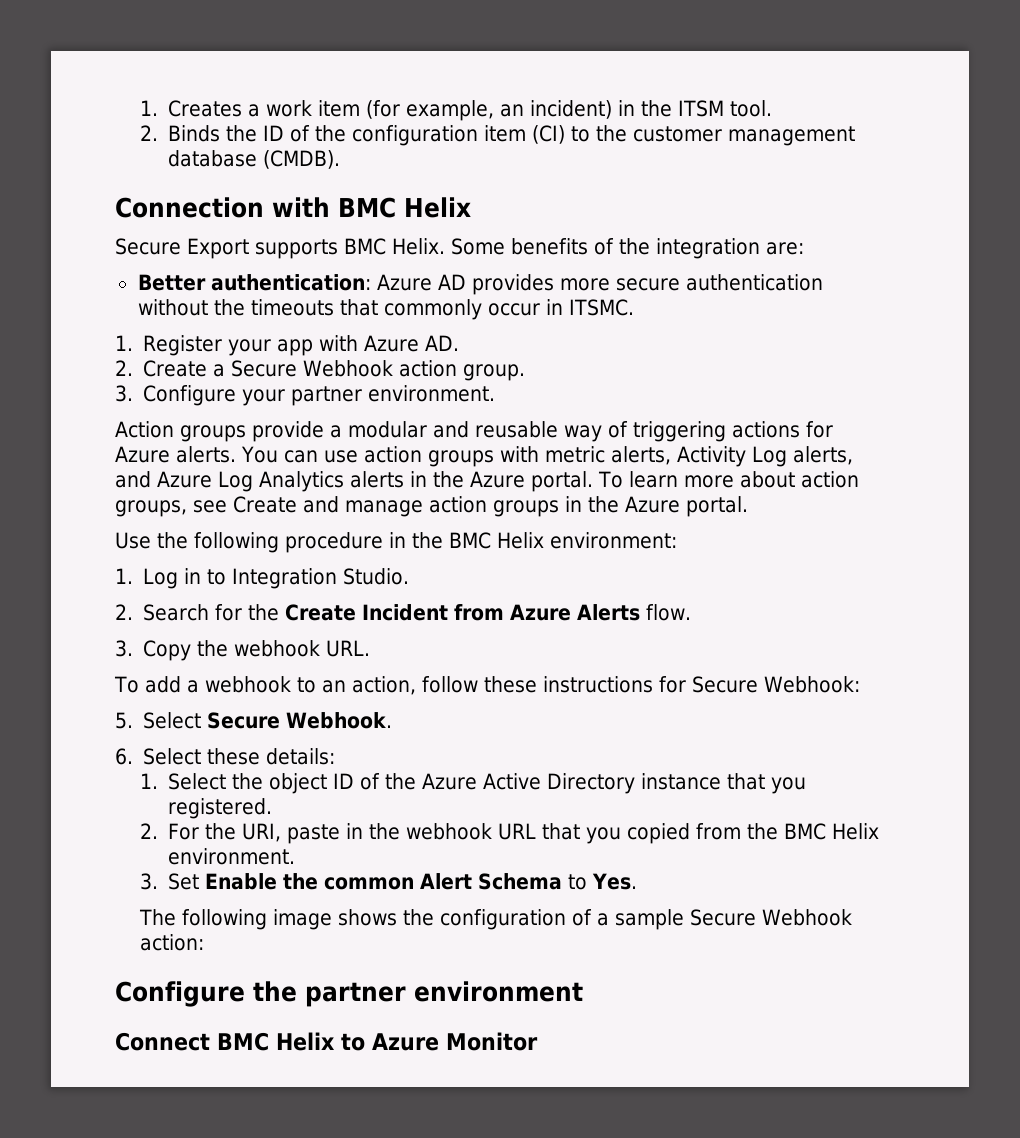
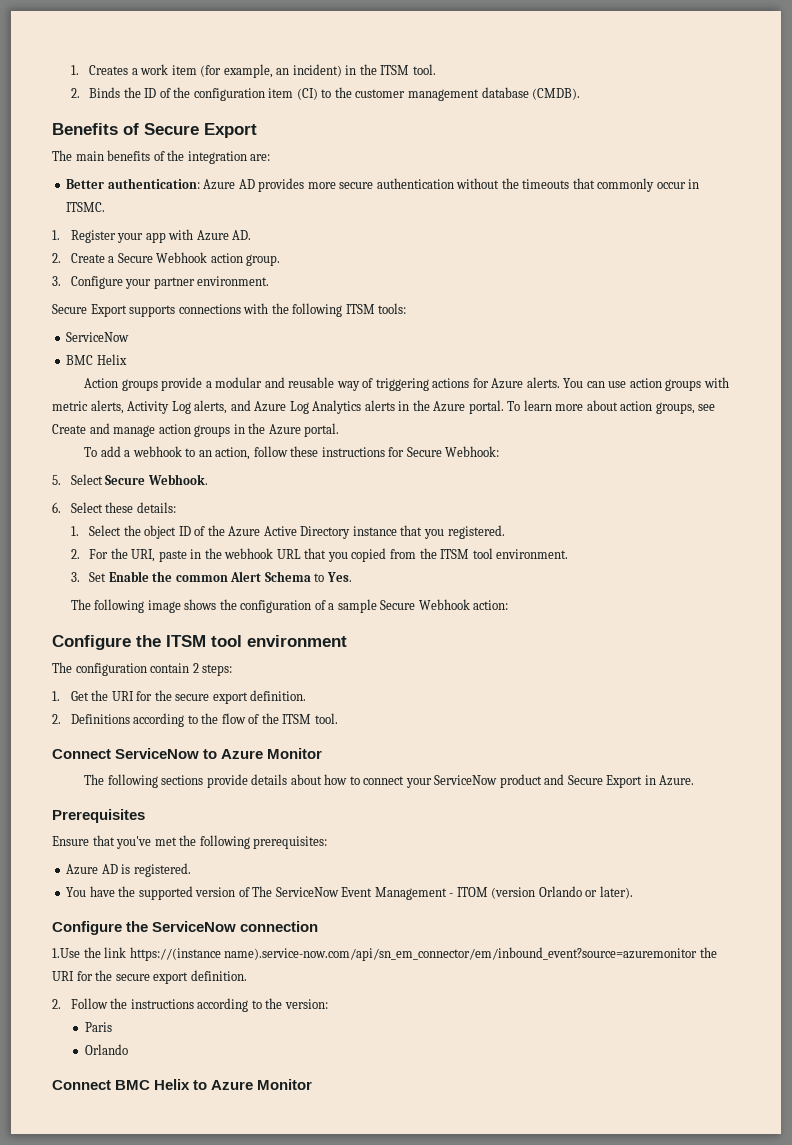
[115,197,471,218] [115,238,505,259] Connection with BMC Helix // Secure Export supports BMC Helix. Some -> [52,123,257,138] [52,150,104,161] Benefits of Secure Export // The main
(496, 393) none -> [52,303,407,317] [66,332,130,342] [66,354,127,365] // Secure Export supports connections with the following ITSM tools: // ServiceNow // BMC Helix
[115,532,677,553] [115,568,410,589] [115,604,692,621] [115,640,371,661] // Use the following procedure in the BMC Helix environment: // 1. Log in to Integration Studio. // 2. Search for the Create Incident from Azure Alerts flow. // 3. Copy the webhook URL. -> (340, 430) none
[784,823,880,840] BMC Helix -> [440,548,493,559] ITSM tool
[305,982,406,1007] partner -> [166,635,242,647] ITSM tool
(583, 991) none -> [52,662,233,676] [52,690,307,704] [52,713,338,727] [52,748,323,759] [84,774,695,788] [52,809,145,823] [52,835,328,849] [66,863,191,877] [66,886,633,900] [52,921,319,935] [52,947,717,961] [52,970,247,984] [52,998,328,1012] [84,1022,112,1032] [84,1044,128,1055] // The configuration contain 2 steps: // 1. Get the URI for the secure export definition. // 2. Definitions according to the flow of the ITSM tool. // Connect ServiceNow to Azure Monitor // The following sections provide details about how to connect your ServiceNow product and Secure Export in Azure. // Prerequisites // Ensure that you've met the following prerequisites: // Azure AD is registered. // You have the supported version of The ServiceNow Event Management - ITOM (version Orlando or later). // Configure the ServiceNow connection // 1.Use the link https://(instance name).service-now.com/api/sn_em_connector/em/inbound_event?source=azuremonitor the URI for the secure export definition. // 2. Follow the instructions according to the version: // Paris // Orlando

